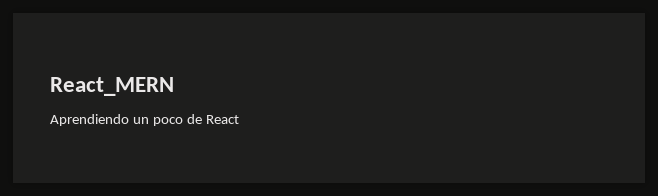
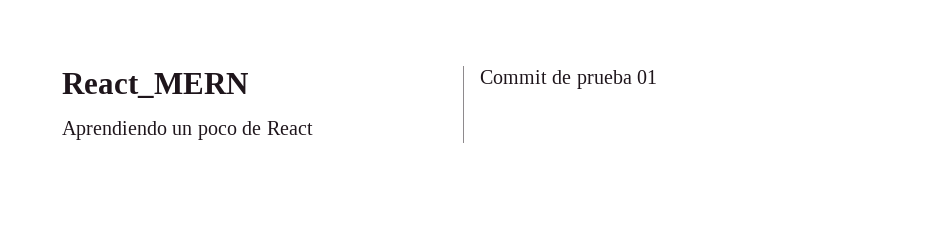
(239, 119) none -> [480,70,658,89] // Commit de prueba 01

